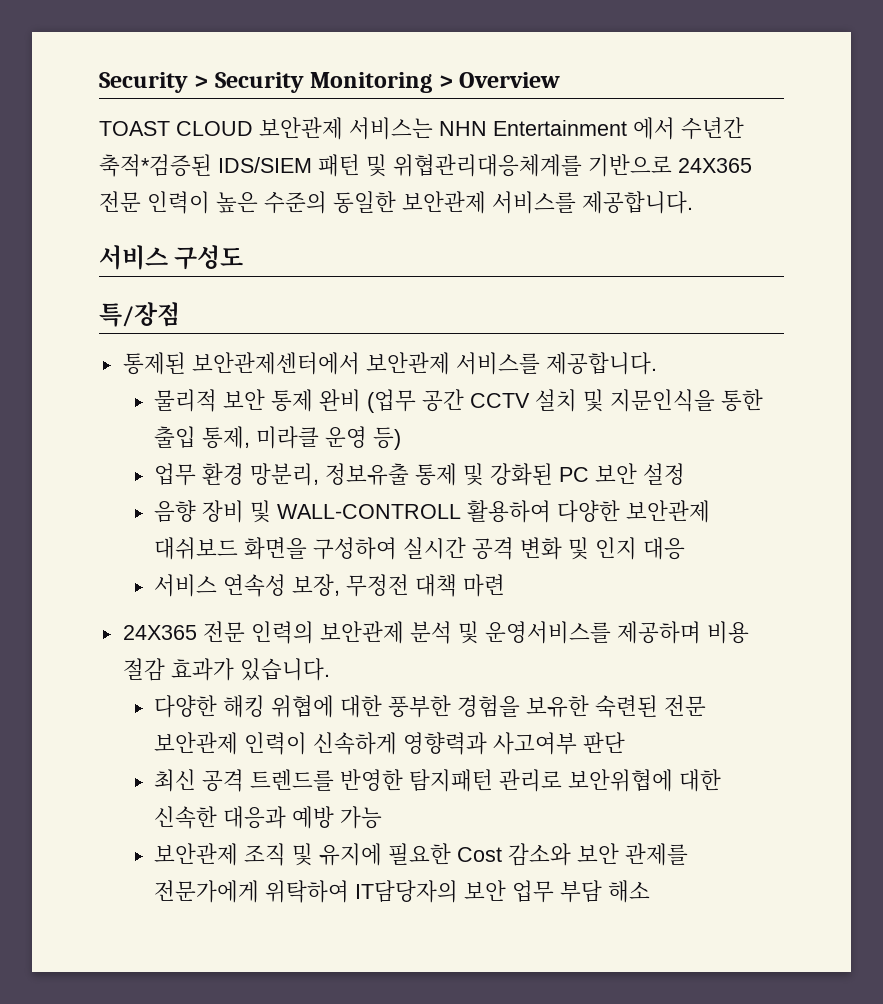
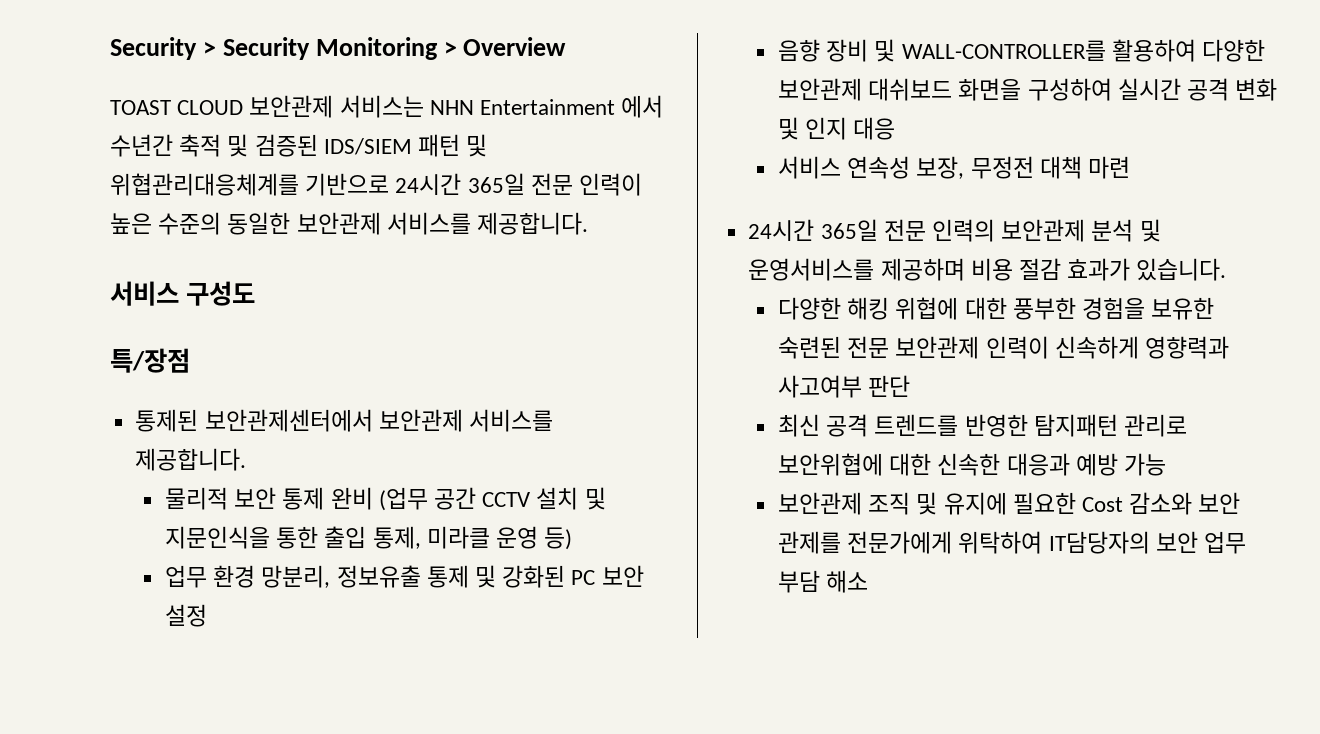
[99,154,212,177] 축적*검증된 -> [179,134,318,157] 축적 및 검증된
[678,158,752,173] 24X365 -> [395,173,525,195] 24시간 365일
[277,504,462,519] WALL-CONTROLL -> [901,40,1106,61] WALL-CONTROLLER를
[122,625,197,640] 24X365 -> [748,219,878,241] 24시간 365일

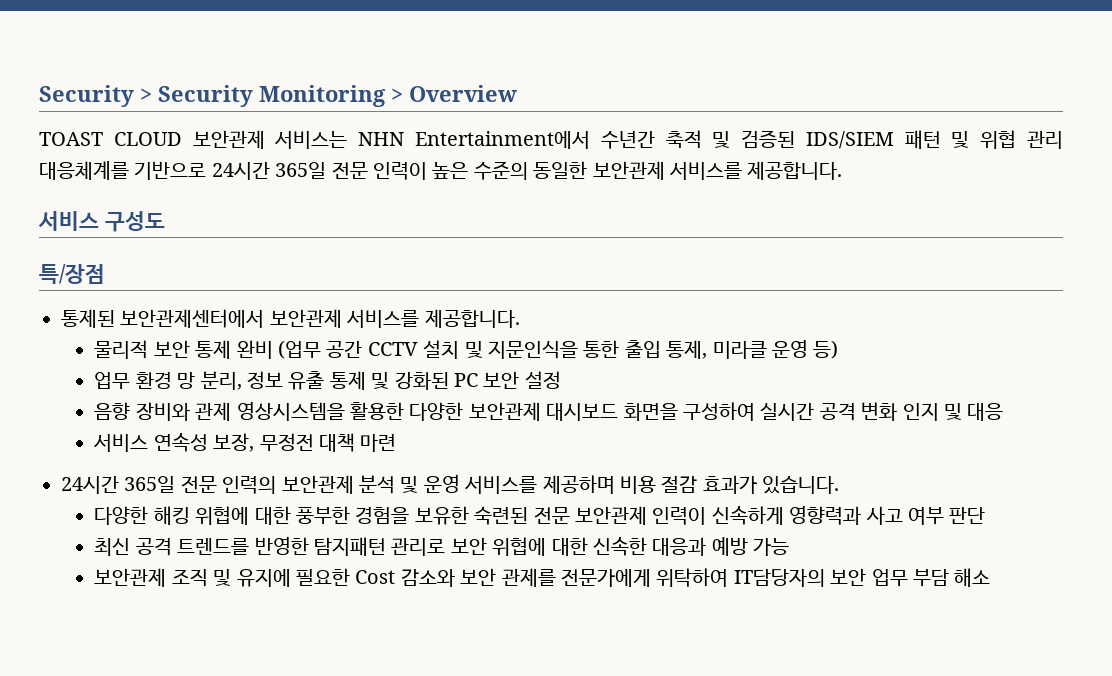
[480,95,664,118] Entertainment 에서 -> [414,131,590,149] Entertainment에서
[110,173,299,196] 위협관리대응체계를 -> [980,130,1064,149] [39,161,129,180] 위협 관리 대응체계를
[261,565,421,588] 망분리, 정보유출 -> [177,371,325,390] 망 분리, 정보 유출
[826,39,1196,62] 장비 및 WALL-CONTROLLER를 활용하여 -> [135,401,404,421] 장비와 관제 영상시스템을 활용한
[868,78,953,101] 대쉬보드 -> [546,403,619,421] 대시보드
[778,117,848,140] 및 인지 -> [902,403,962,421] 인지 및
[748,258,875,281] 운영서비스를 -> [423,474,538,494] 운영 서비스를
[778,375,863,398] 사고여부 -> [865,506,944,525] 사고 여부
[778,453,884,476] 보안위협에 -> [450,537,547,556] 보안 위협에

